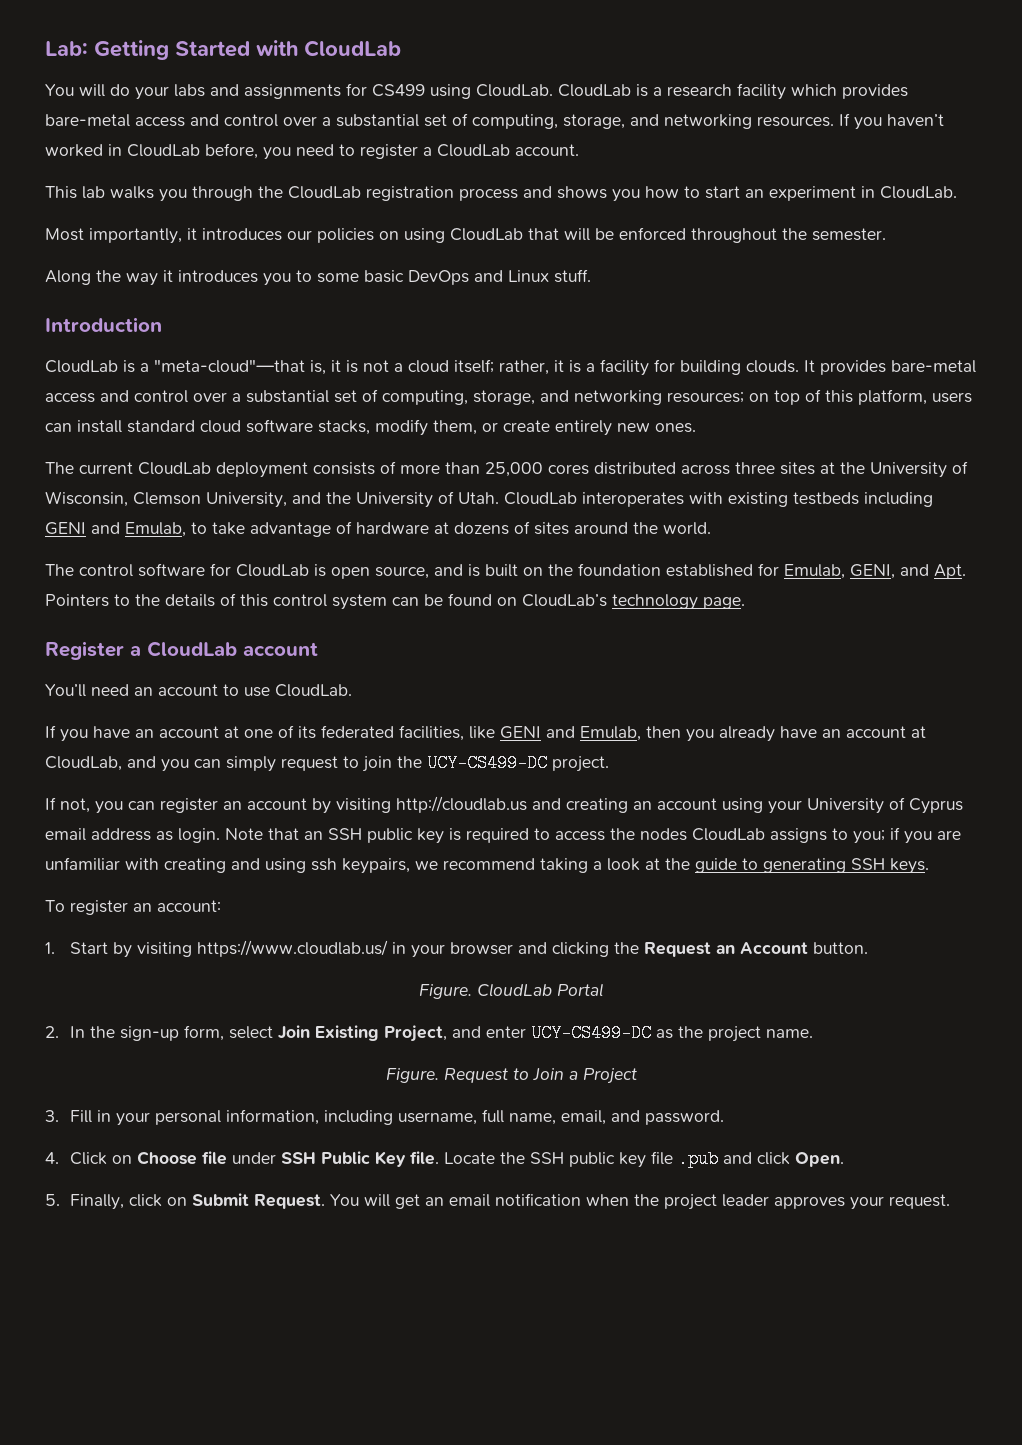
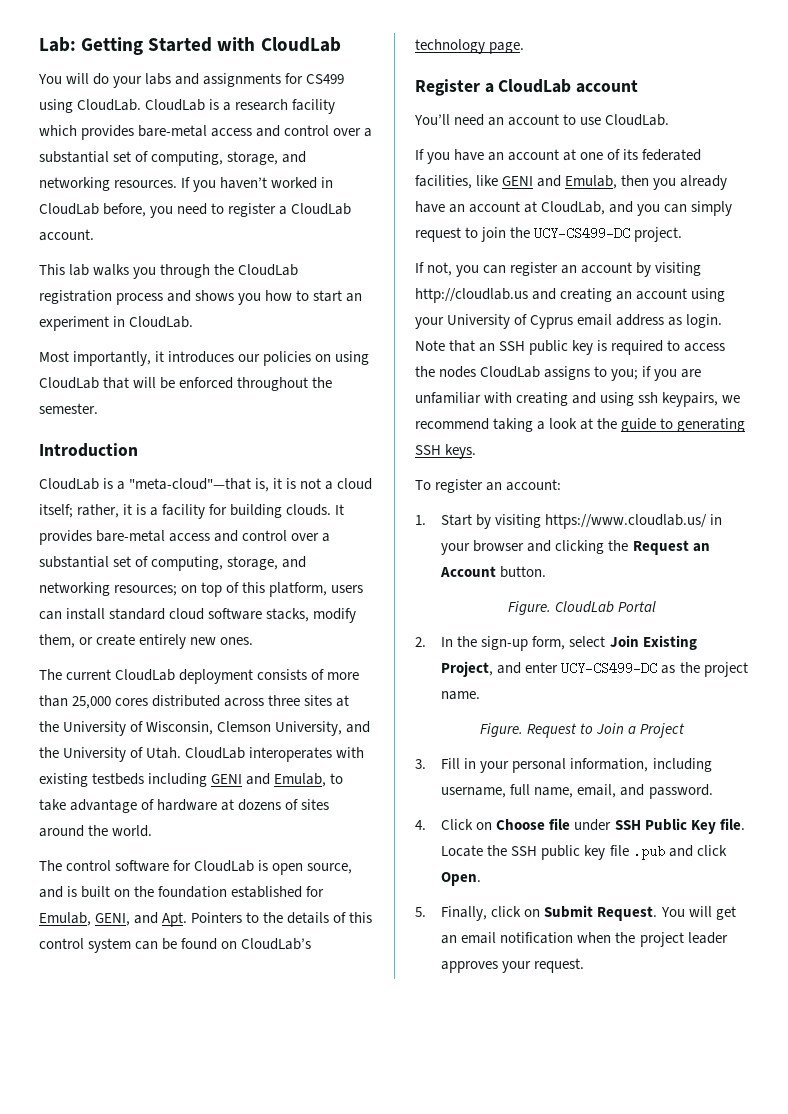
[45,269,591,286] // Along the way it introduces you to some basic DevOps and Linux stuff. -> (98, 408) none

